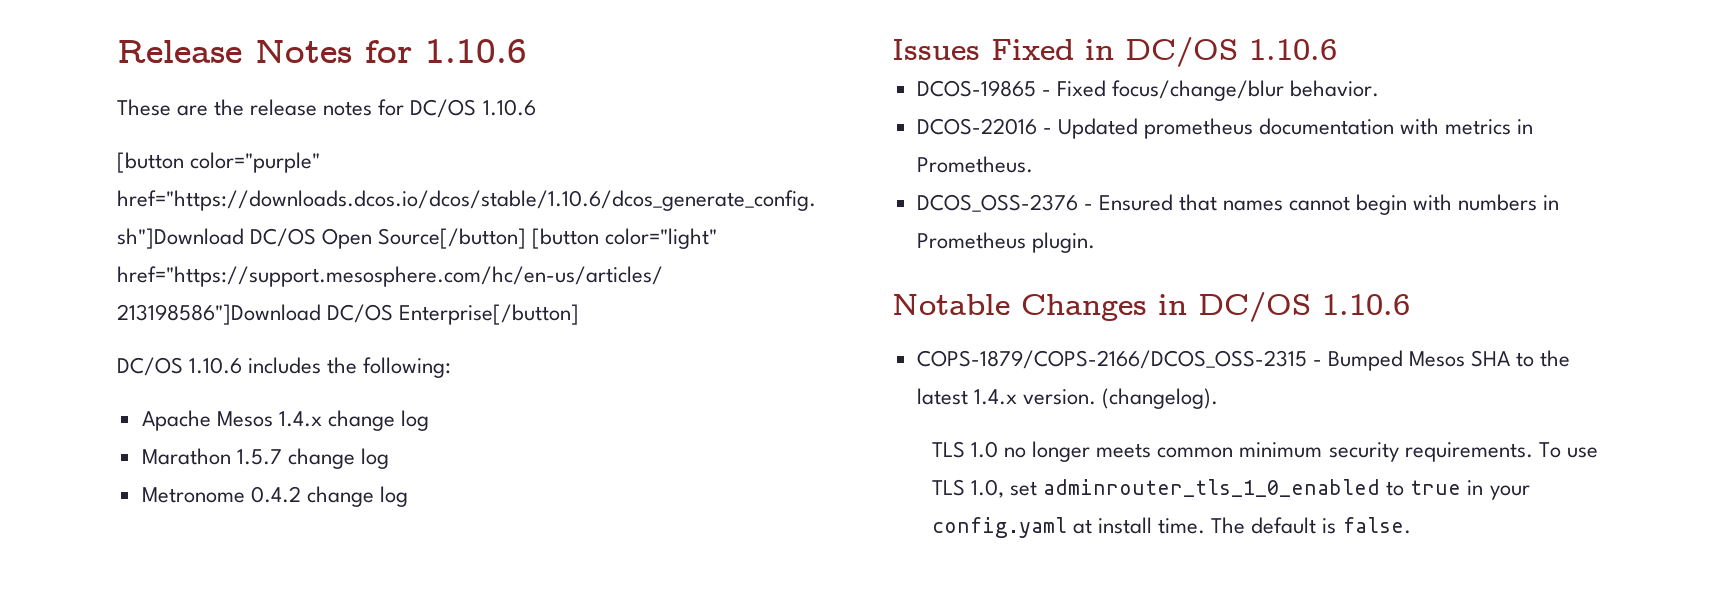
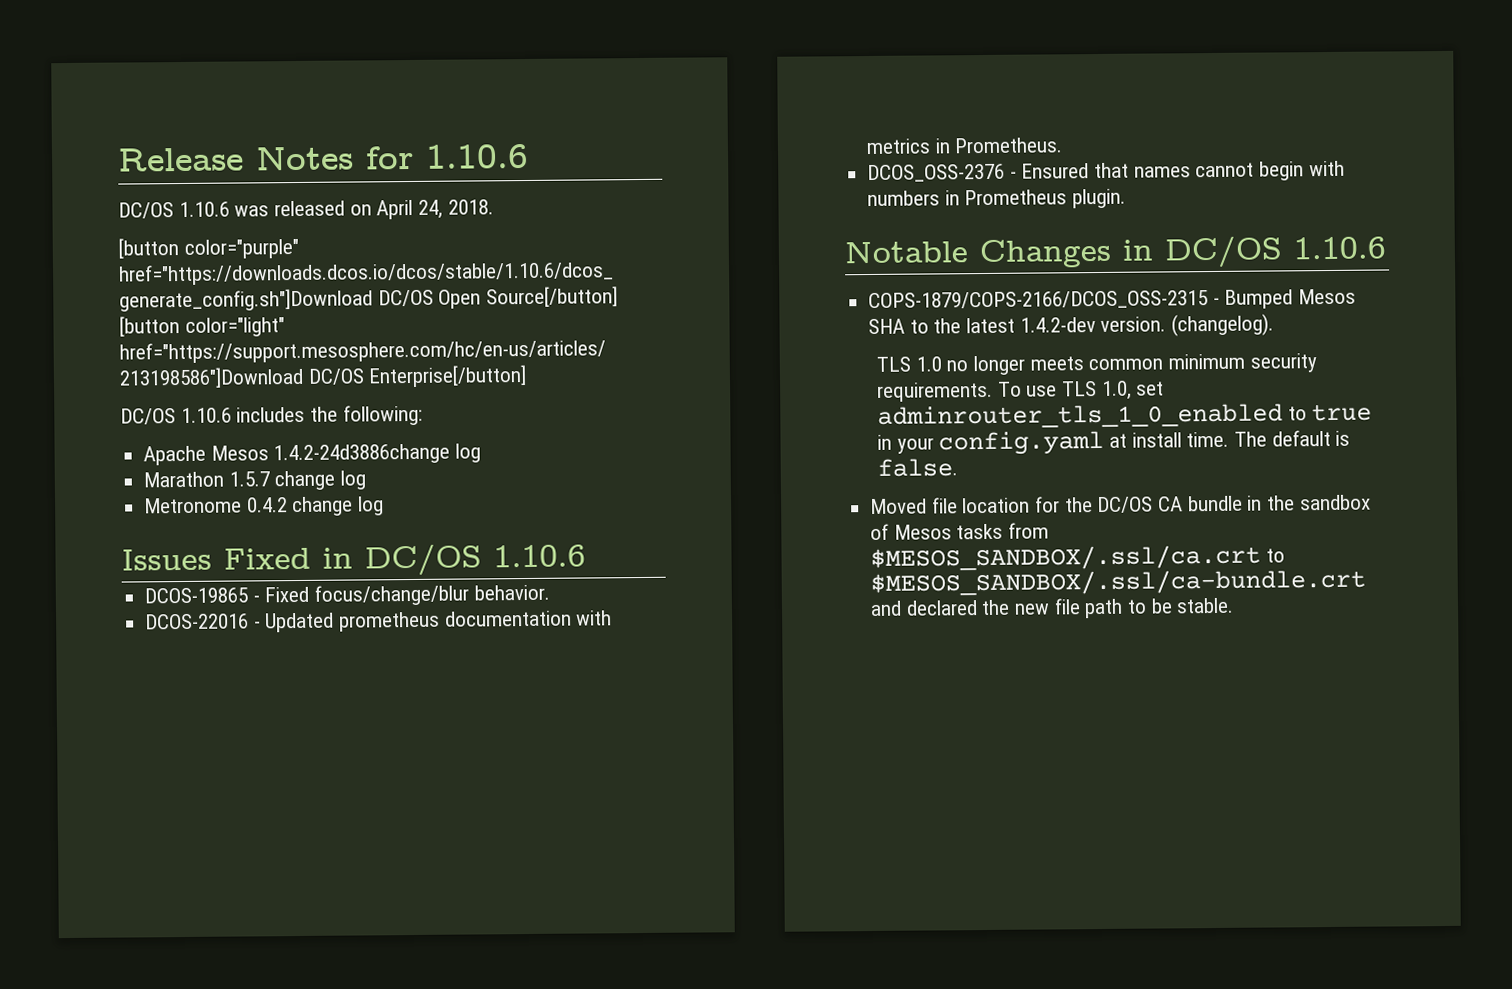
[117,99,536,118] These are the release notes for DC/OS 1.10.6 -> [118,199,494,220] DC/OS 1.10.6 was released on April 24, 2018.
[278,410,395,431] 1.4.x change -> [273,443,451,465] 1.4.2-24d3886change
[973,389,1017,405] 1.4.x -> [1019,317,1096,333] 1.4.2-dev
(1411, 525) none -> [870,494,1371,515] [870,522,1050,541] [870,544,1285,572] [870,568,1367,597] [870,597,1235,619] // Moved file location for the DC/OS CA bundle in the sandbox of Mesos tasks from $MESOS_SANDBOX/.ssl/ca.crt to $MESOS_SANDBOX/.ssl/ca-bundle.crt and declared the new file path to be stable.

